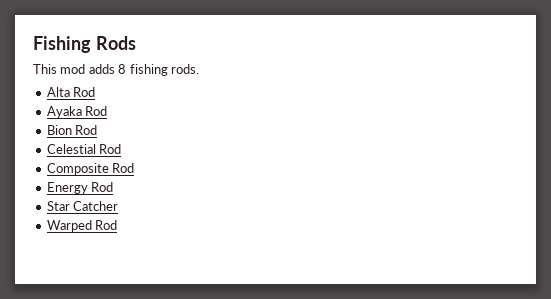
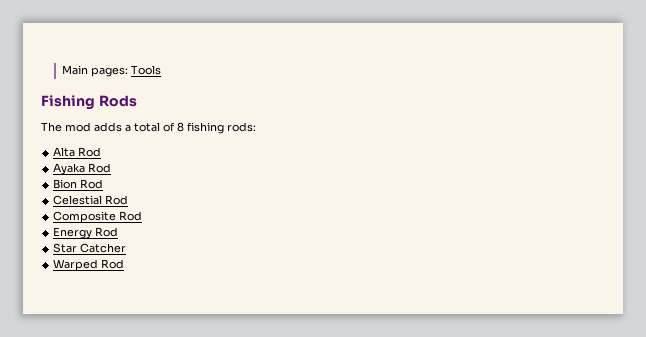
(33, 44) none -> [62,65,162,77] Main pages: Tools //
[33,64,57,74] This -> [41,122,62,132] The
(115, 69) none -> [125,122,175,132] a total of
[170,64,199,74] rods. -> [227,122,256,132] rods:

